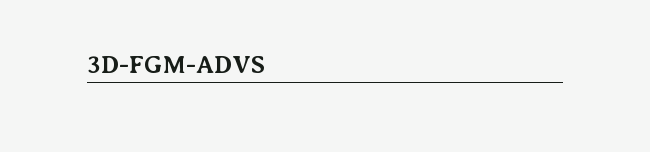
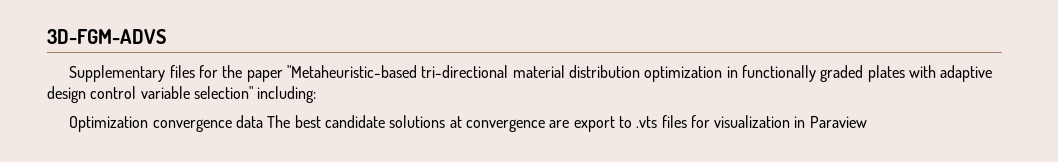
(265, 64) none -> [69,65,993,82] [47,86,317,103] [69,115,867,132] // Supplementary files for the paper "Metaheuristic-based tri-directional material distribution optimization in functionally graded plates with adaptive design control variable selection" including: // Optimization convergence data The best candidate solutions at convergence are export to .vts files for visualization in Paraview

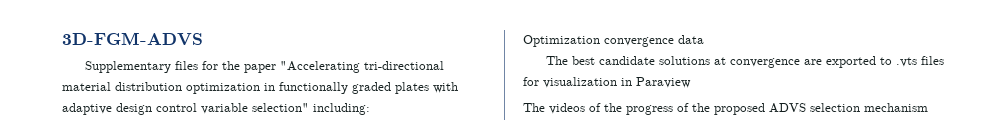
[286,65,417,78] "Metaheuristic-based -> [279,61,360,73] "Accelerating
(264, 121) none -> (704, 39) //
[573,116,615,132] export -> [825,56,876,68] exported
(867, 122) none -> [523,103,928,115] // The videos of the progress of the proposed ADVS selection mechanism

